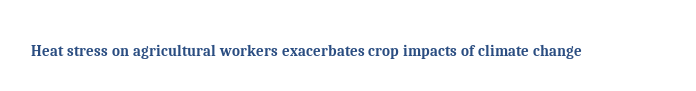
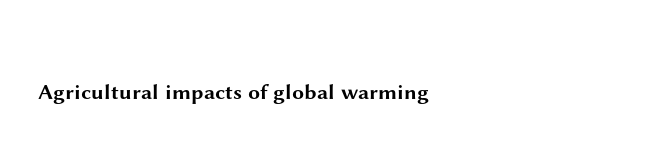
[31,44,583,59] Heat stress on agricultural workers exacerbates crop impacts of climate change -> [38,84,430,104] Agricultural impacts of global warming

